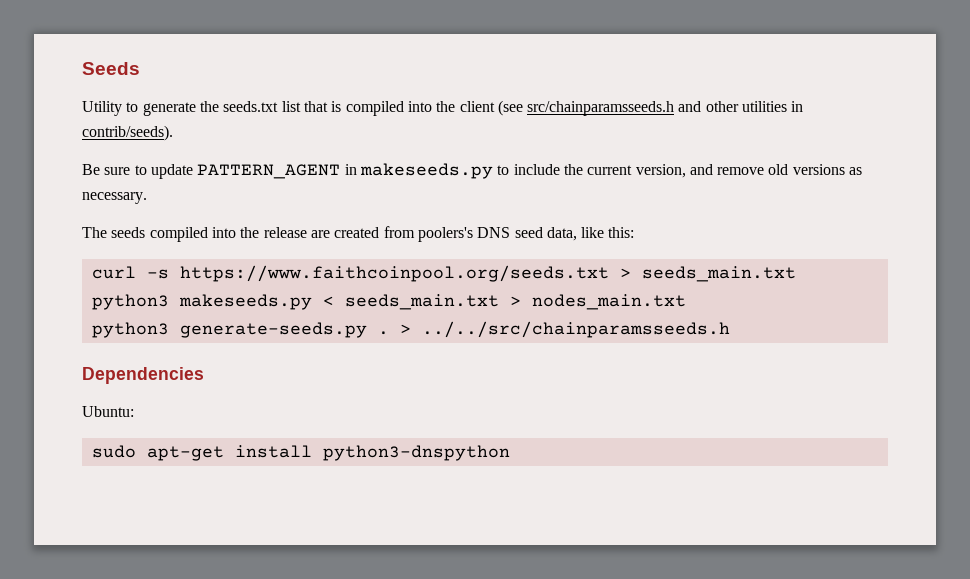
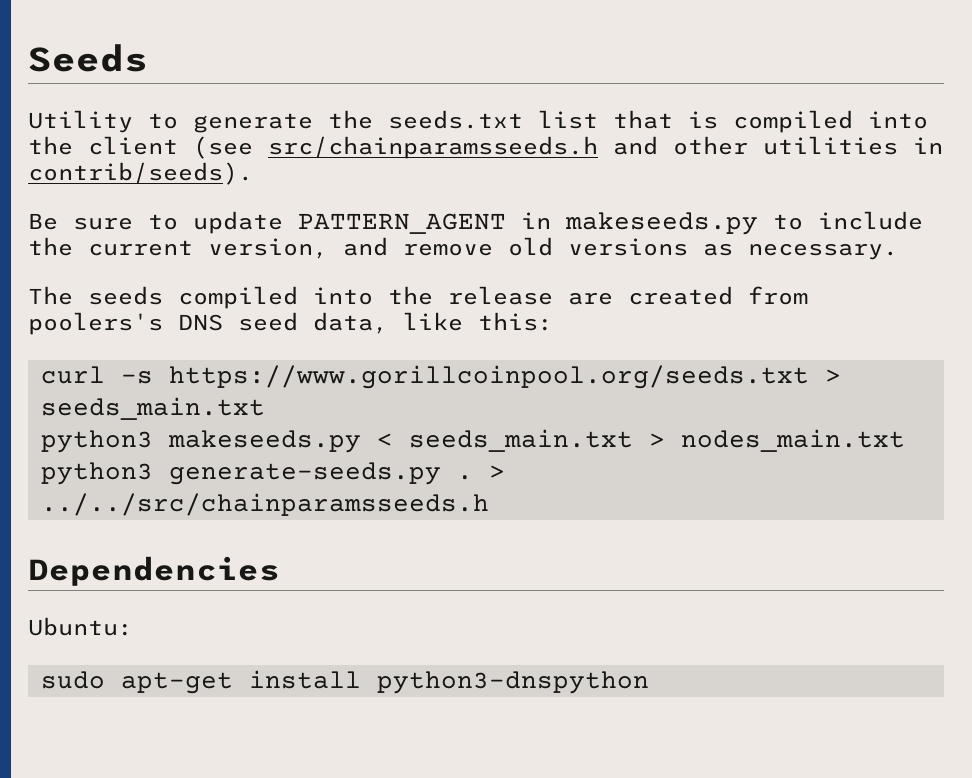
[179,265,609,282] https://www.faithcoinpool.org/seeds.txt -> [168,365,809,389] https://www.gorillcoinpool.org/seeds.txt

